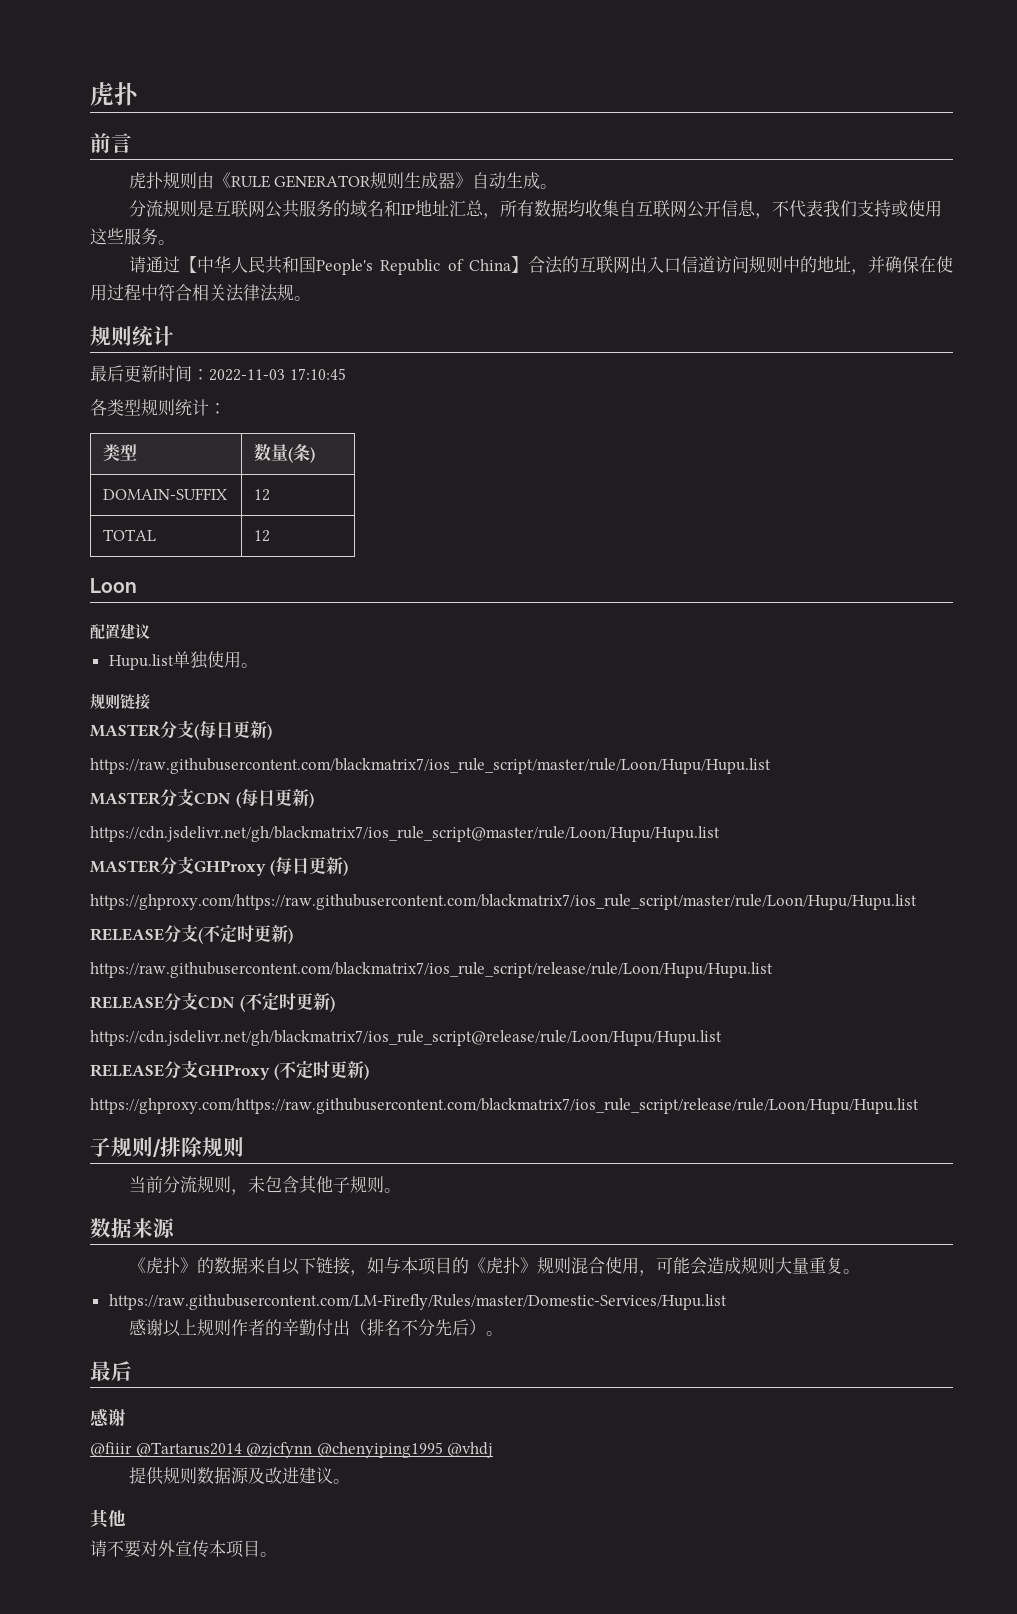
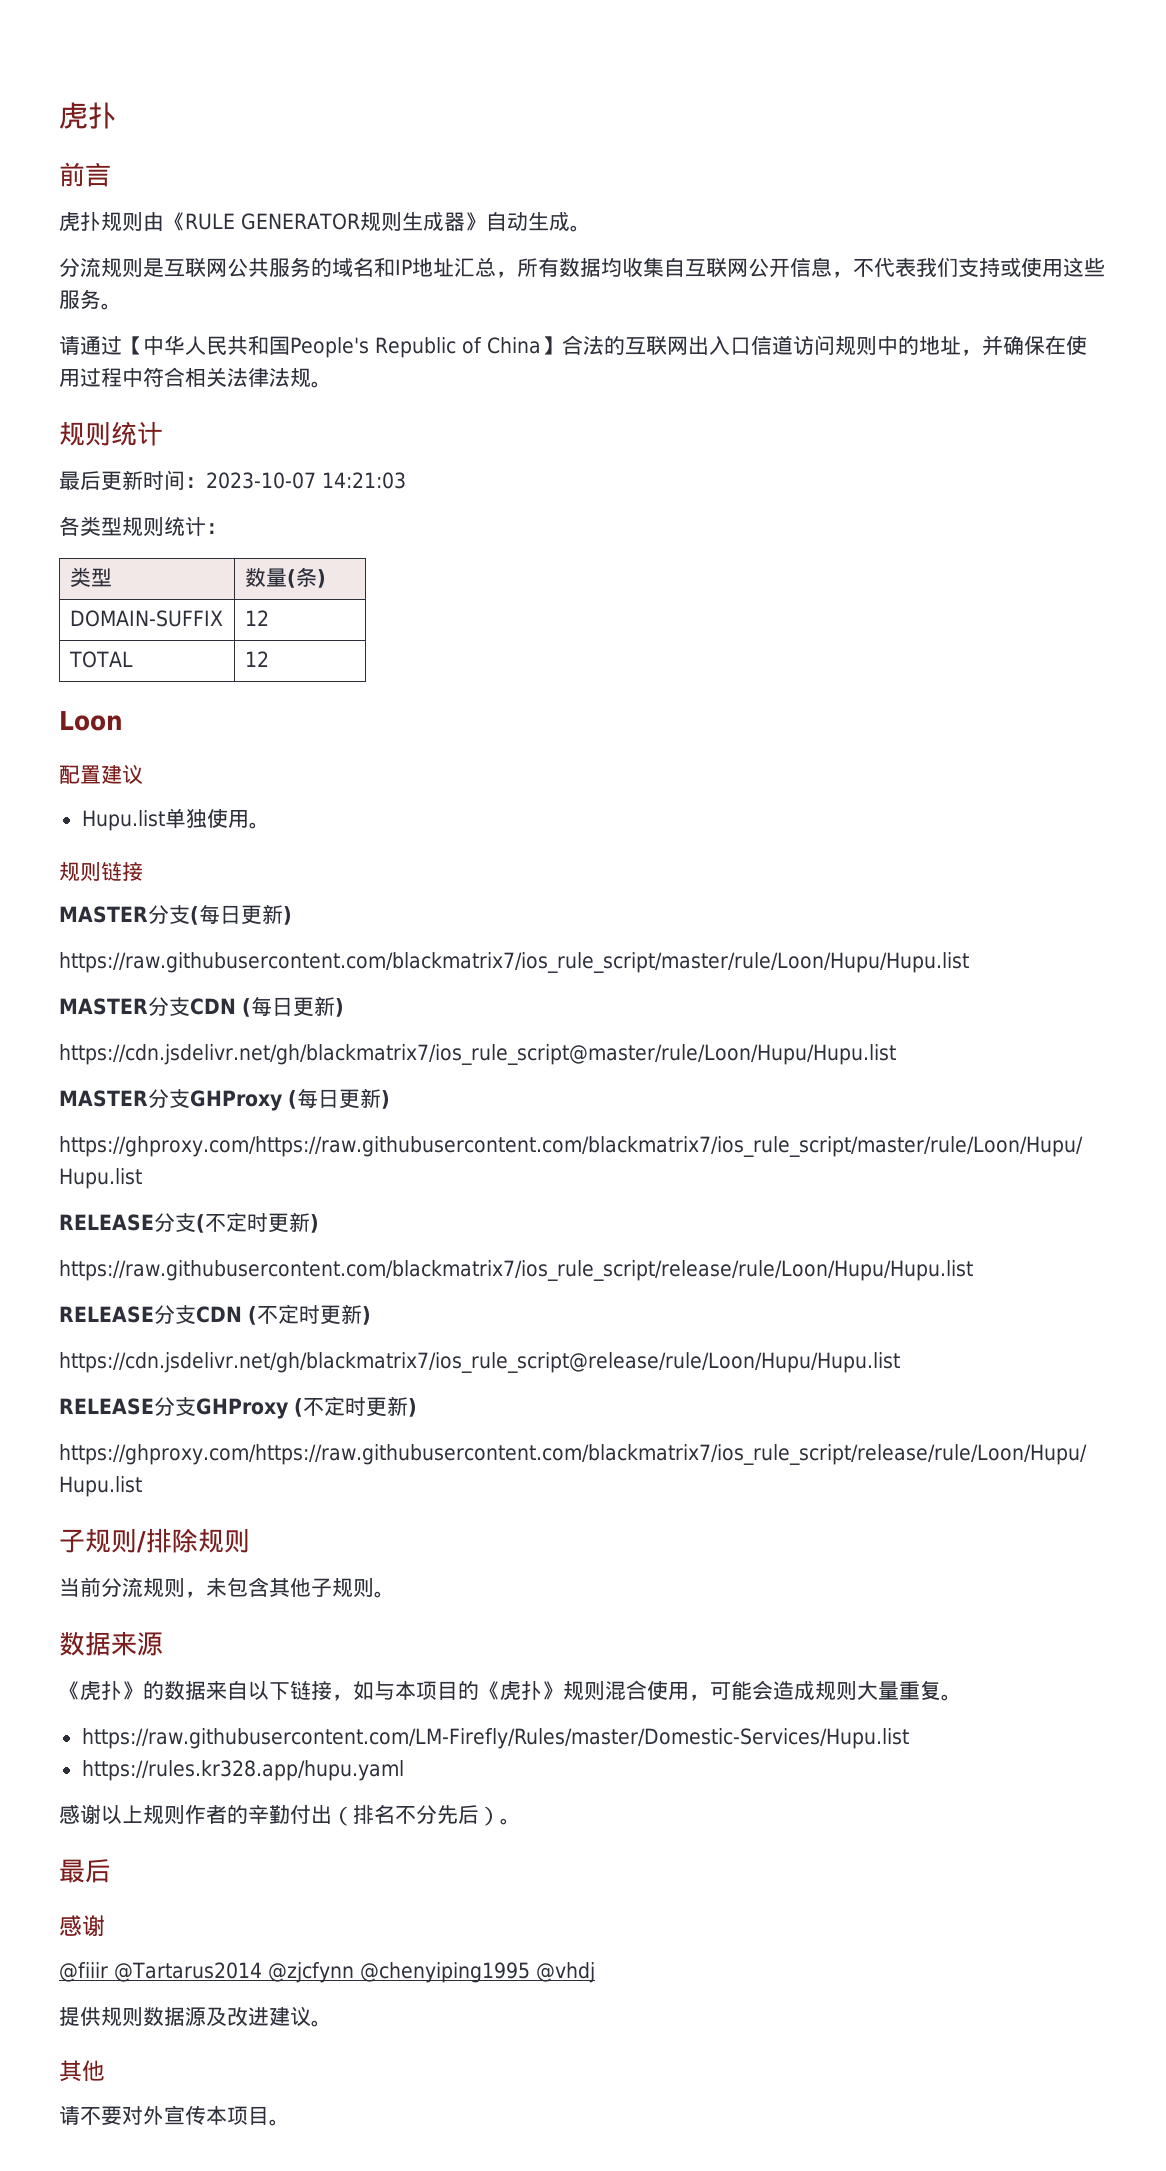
[209,368,346,381] 2022-11-03 17:10:45 -> [206,472,406,489] 2023-10-07 14:21:03
(727, 1302) none -> [81,1760,404,1781] // https://rules.kr328.app/hupu.yaml

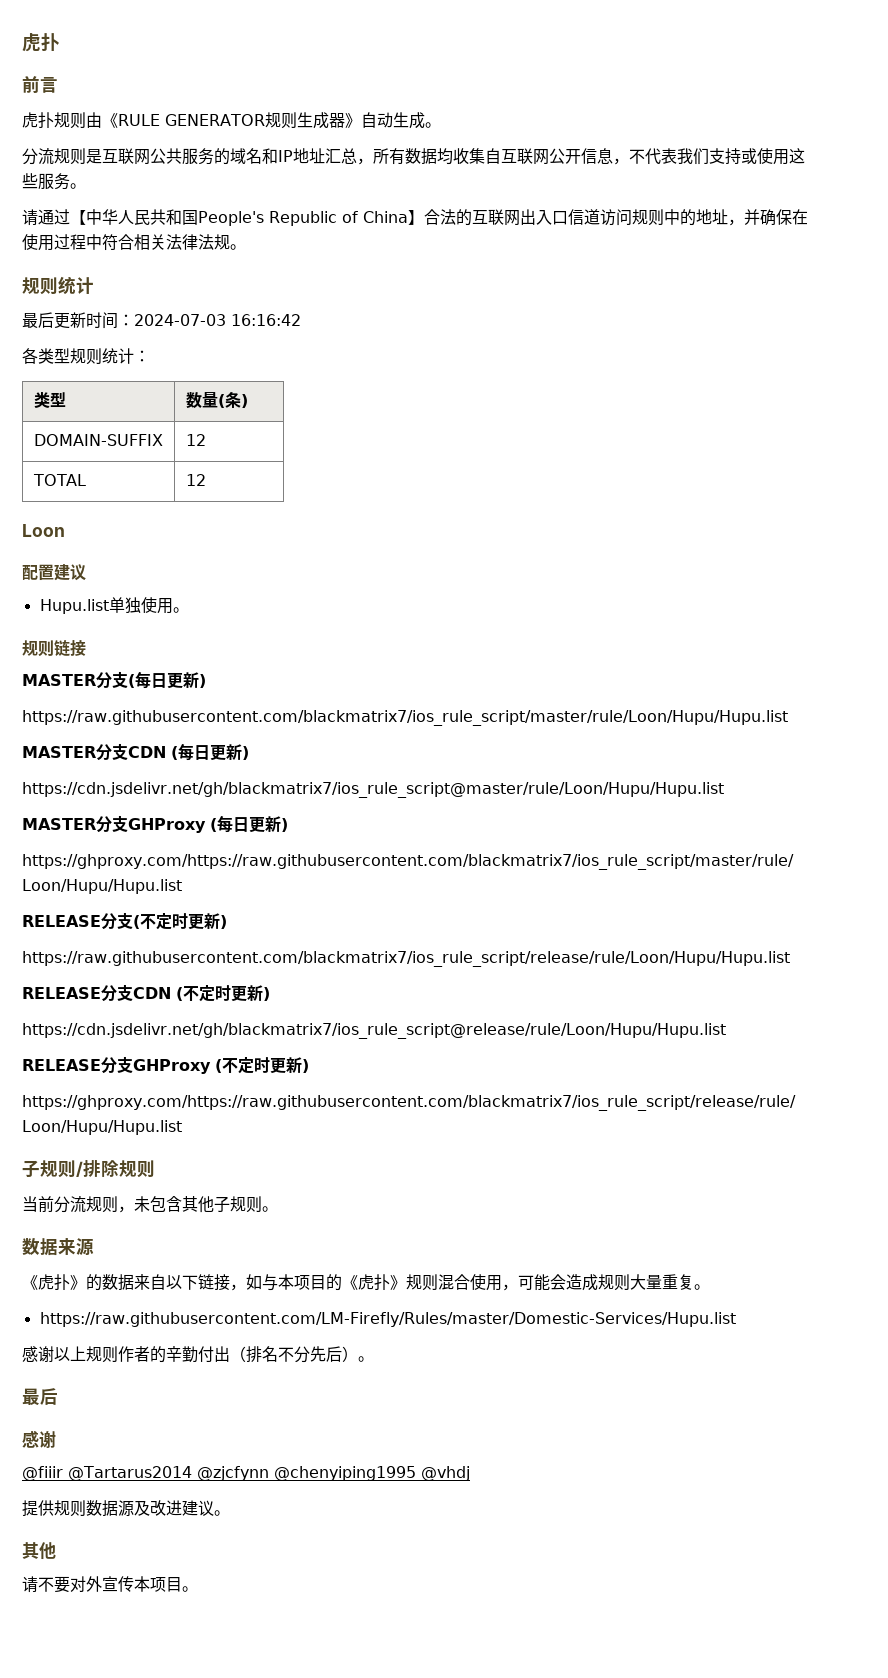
[206,472,406,489] 2023-10-07 14:21:03 -> [134,314,301,326] 2024-07-03 16:16:42
[81,1760,404,1781] // https://rules.kr328.app/hupu.yaml -> (736, 1319) none

